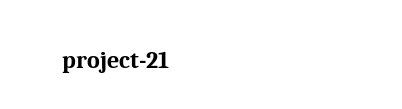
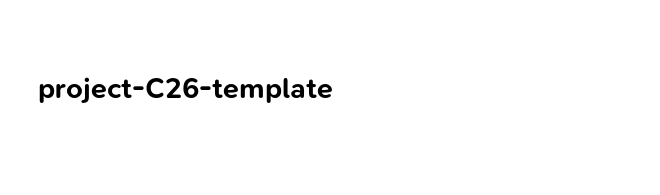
[62,51,169,73] project-21 -> [38,77,333,104] project-C26-template

